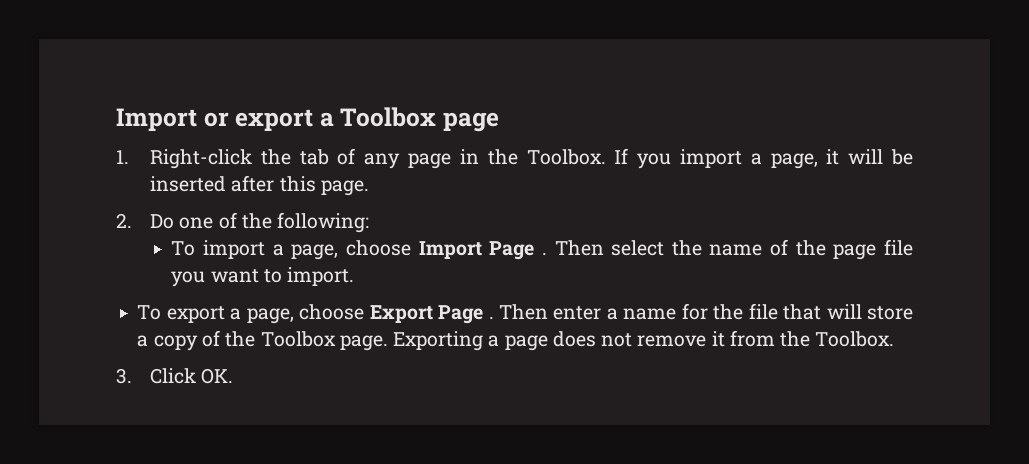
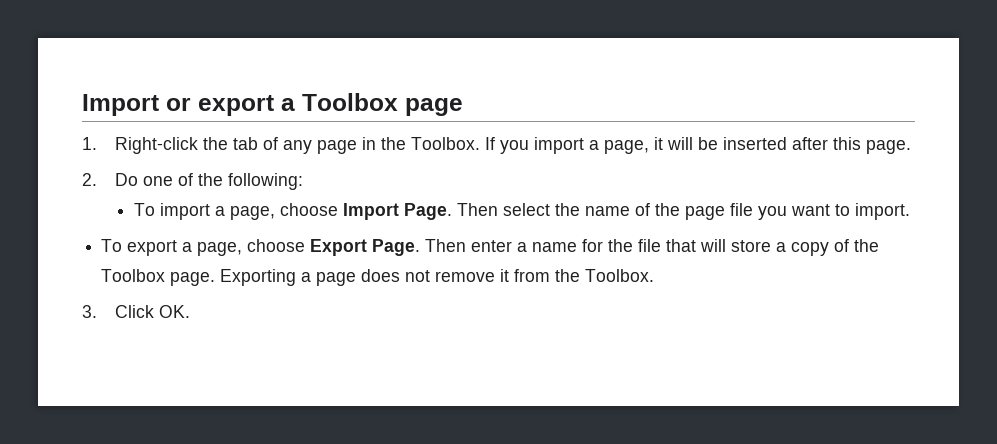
[489,241,547,260] Page . -> [404,203,453,220] Page.
[438,305,494,324] Page . -> [372,239,421,256] Page.

